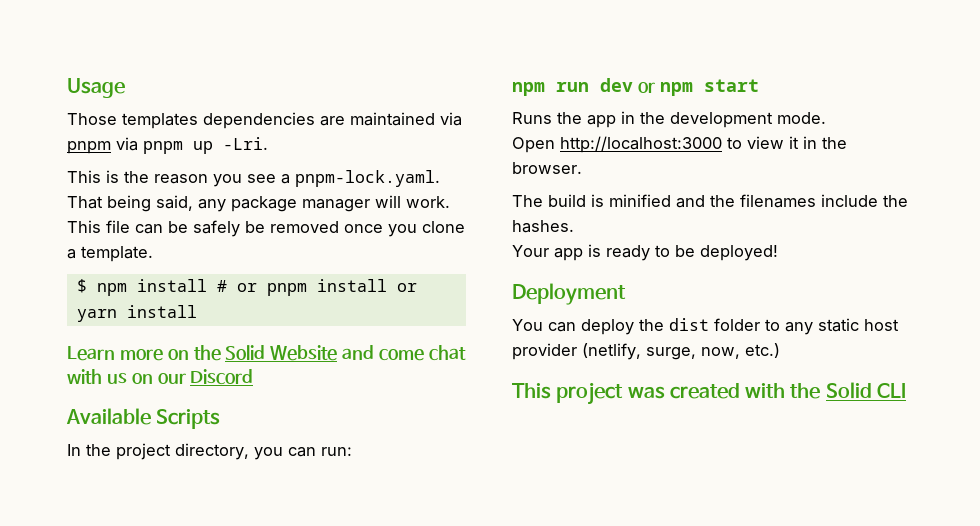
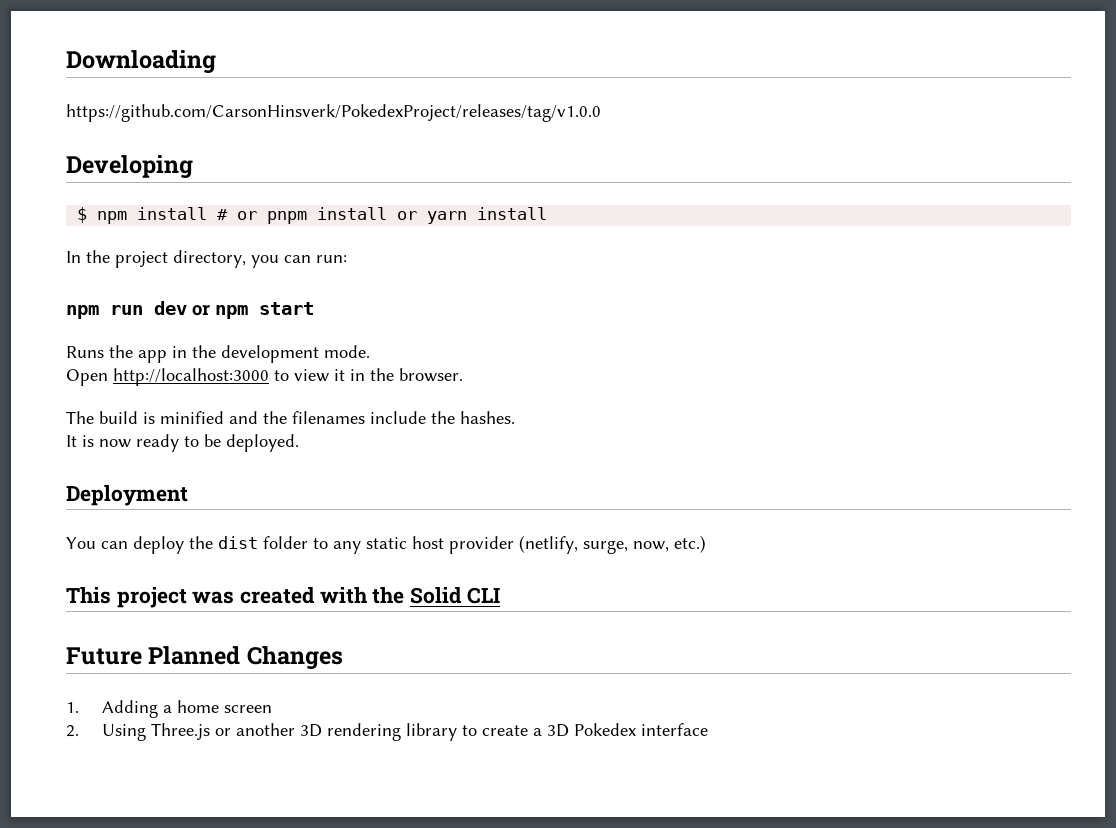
[67,78,125,98] [67,112,462,129] [67,137,268,154] [67,170,440,187] [67,195,450,212] [67,220,465,237] [67,246,153,262] Usage // Those templates dependencies are maintained via pnpm via pnpm up -Lri. // This is the reason you see a pnpm-lock.yaml. That being said, any package manager will work. This file can be safely be removed once you clone a template. -> [66,50,216,74] [66,104,601,122] [66,155,193,179] Downloading // https://github.com/CarsonHinsverk/PokedexProject/releases/tag/v1.0.0 // Developing
[67,345,466,361] [67,369,254,385] [66,408,221,429] // Learn more on the Solid Website and come chat with us on our Discord // Available Scripts -> (548, 213) none
[512,244,601,261] Your app is -> [66,435,131,448] It is now
[700,245,778,261] deployed! -> [226,434,299,452] deployed.
(906, 390) none -> [66,646,343,670] [66,700,272,718] [66,723,708,741] // Future Planned Changes // 1. Adding a home screen // 2. Using Three.js or another 3D rendering library to create a 3D Pokedex interface

